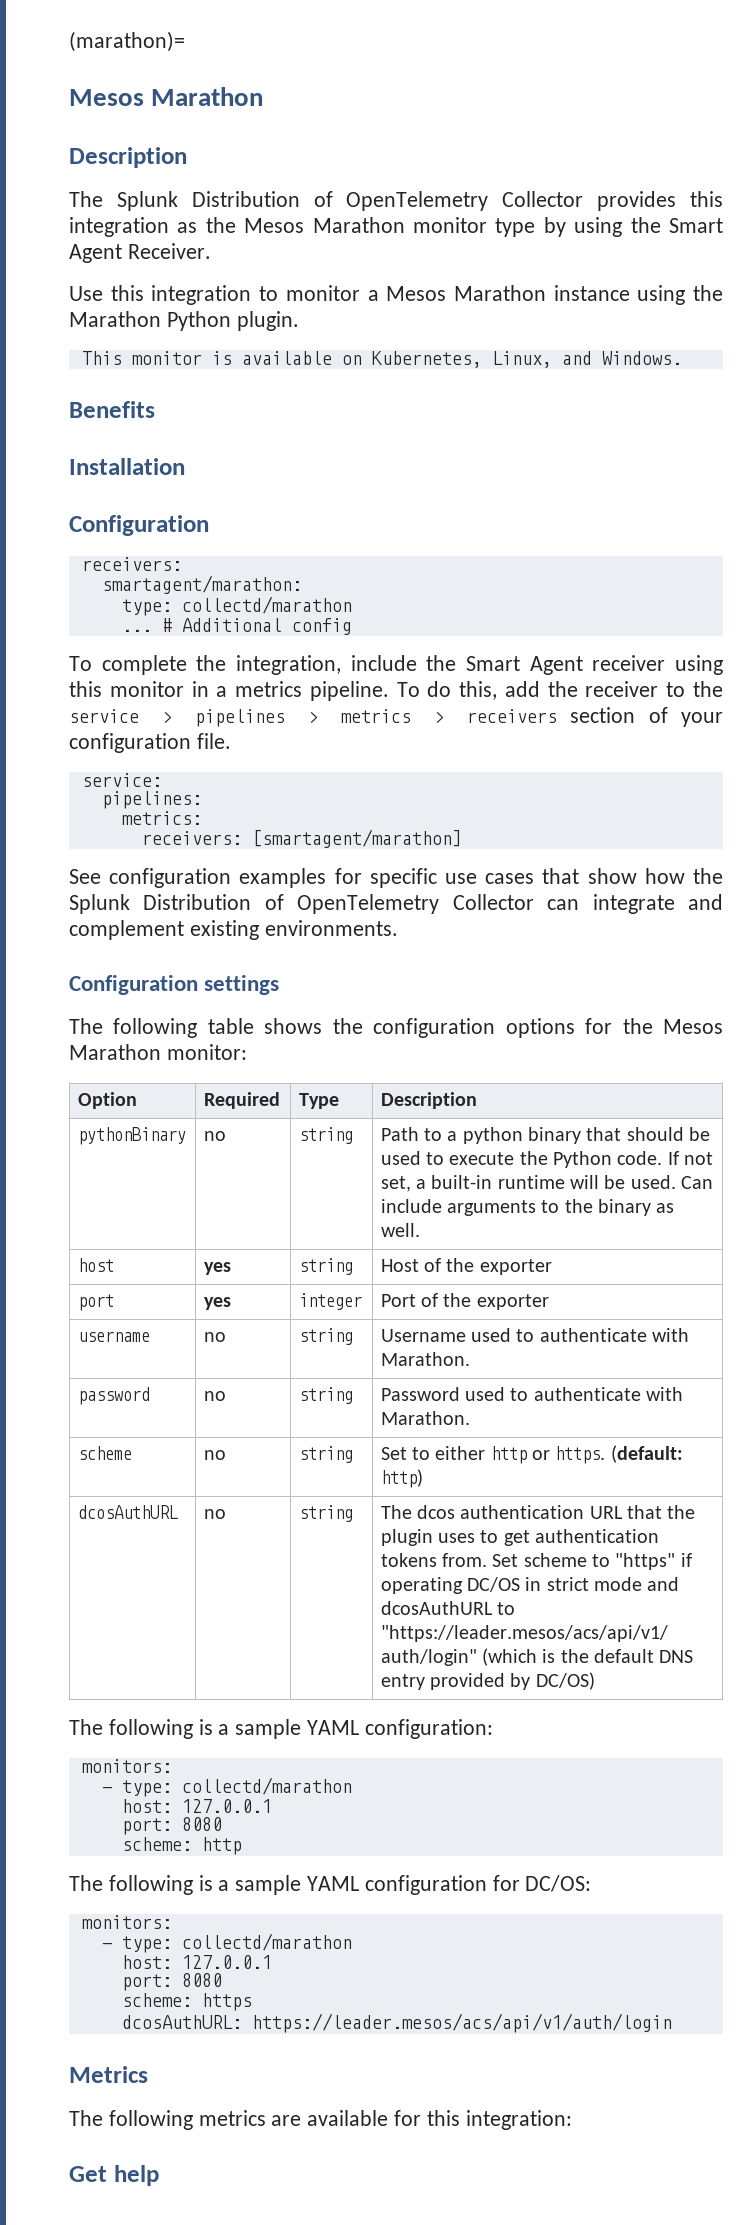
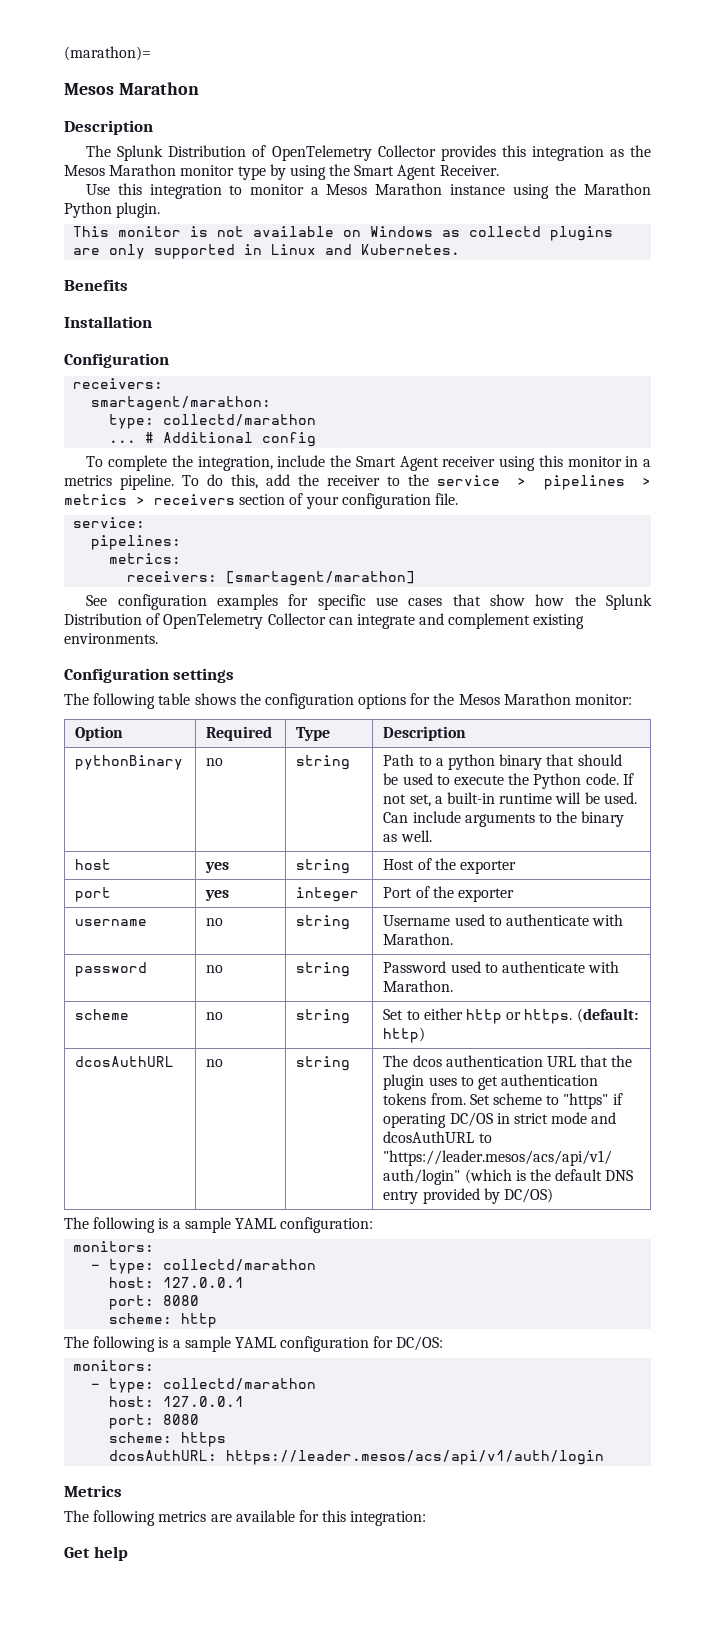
(232, 358) none -> [217,226,245,237] not
[371,351,682,368] Kubernetes, Linux, and Windows. -> [370,226,614,241] [73,244,461,259] Windows as collectd plugins are only supported in Linux and Kubernetes.

